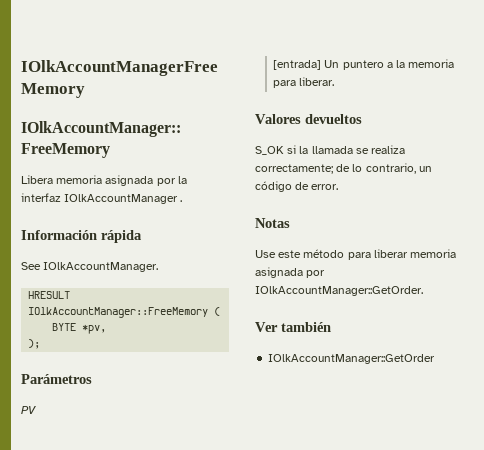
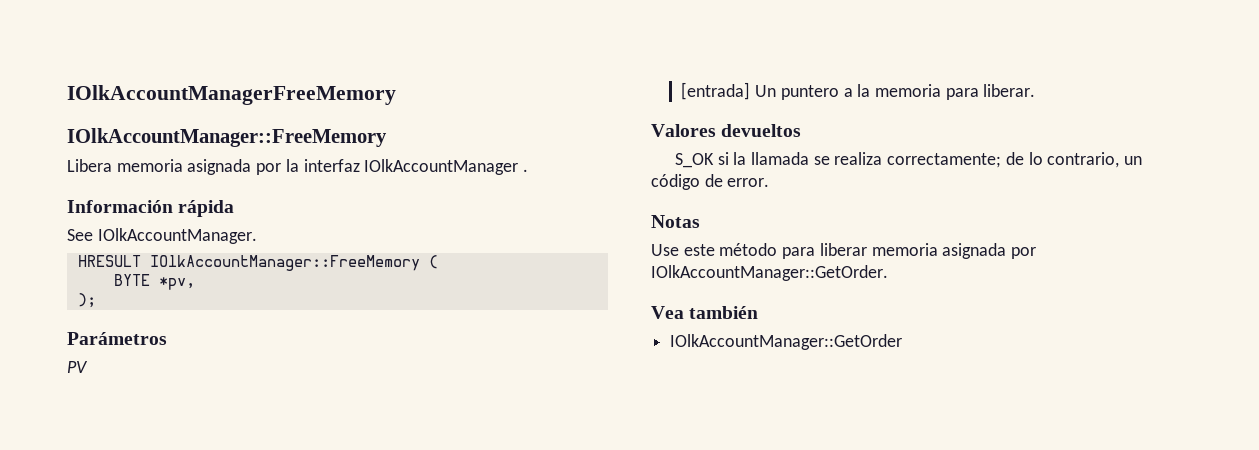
[255,322,278,332] Ver -> [651,306,684,319] Vea

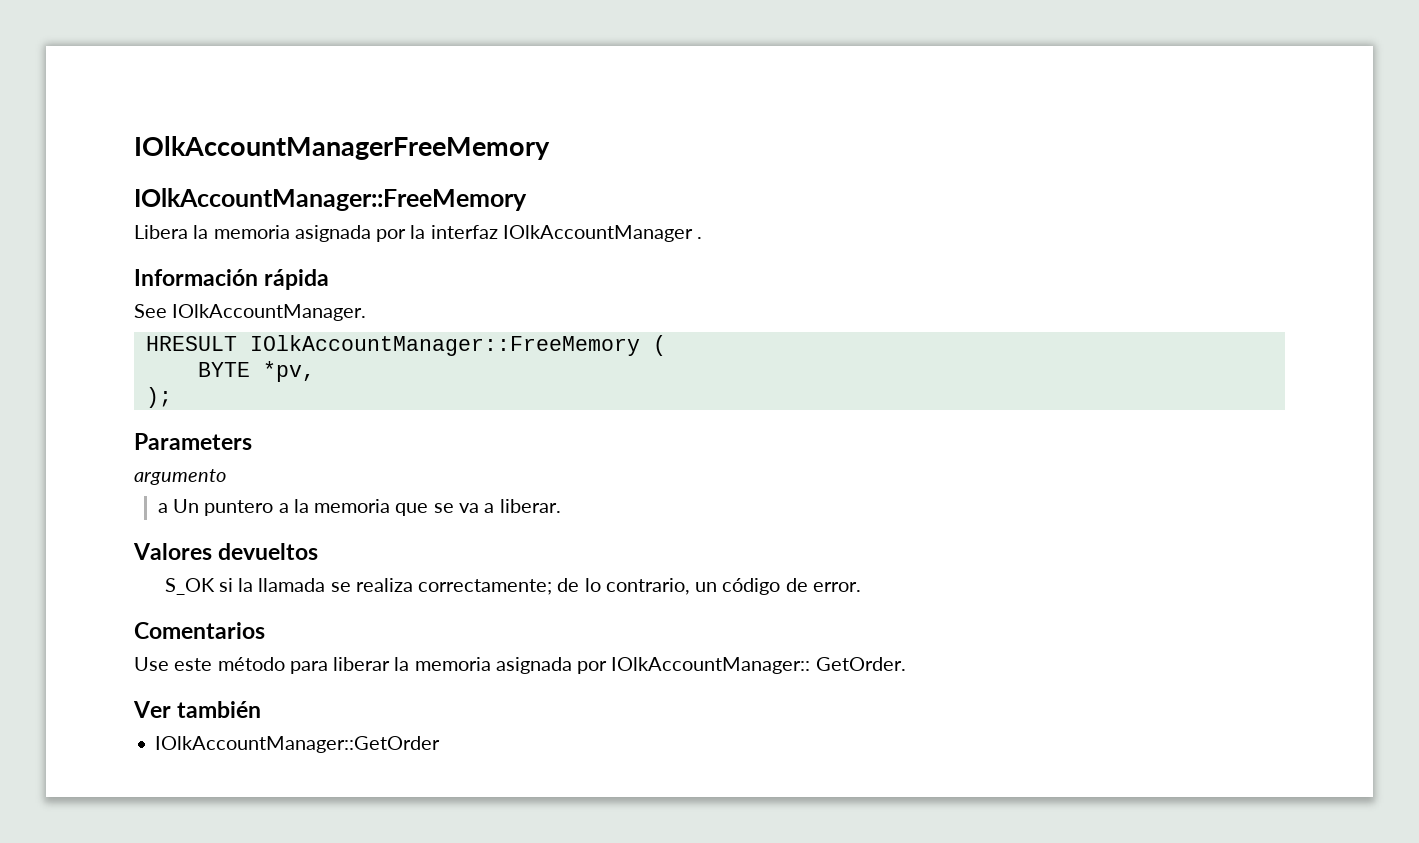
(112, 165) none -> [193,225,209,239] la
[67,332,167,345] [67,361,88,373] [681,82,751,100] Parámetros // PV // [entrada] -> [134,433,252,450] [134,469,226,485] [157,503,168,513] Parameters // argumento // a
[945,88,979,100] para -> [395,503,495,516] que se va a
[651,215,700,228] Notas -> [134,622,265,639] Comentarios
[871,243,1037,259] [651,265,888,281] [651,306,684,319] memoria asignada por IOlkAccountManager::GetOrder. // Vea -> [394,657,906,674] [133,701,171,718] la memoria asignada por IOlkAccountManager:: GetOrder. // Ver

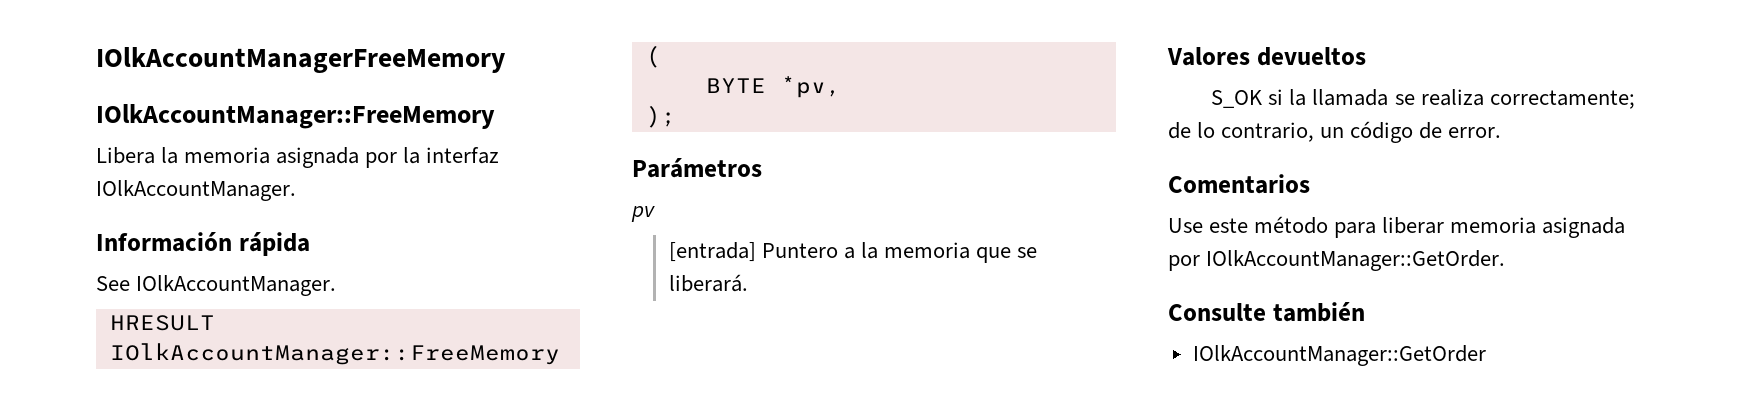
[502,225,703,242] IOlkAccountManager . -> [96,180,296,201] IOlkAccountManager.
[134,433,252,450] [134,469,226,485] [157,499,274,516] Parameters // argumento // a Un puntero -> [632,158,762,178] [631,206,655,222] [668,242,838,262] Parámetros // pv // [entrada] Puntero
[459,499,561,513] va a liberar. -> [668,274,748,292] liberará.
[394,657,906,674] [133,701,171,718] la memoria asignada por IOlkAccountManager:: GetOrder. // Ver -> [1450,217,1626,238] [1168,250,1506,271] [1168,303,1266,321] memoria asignada por IOlkAccountManager::GetOrder. // Consulte

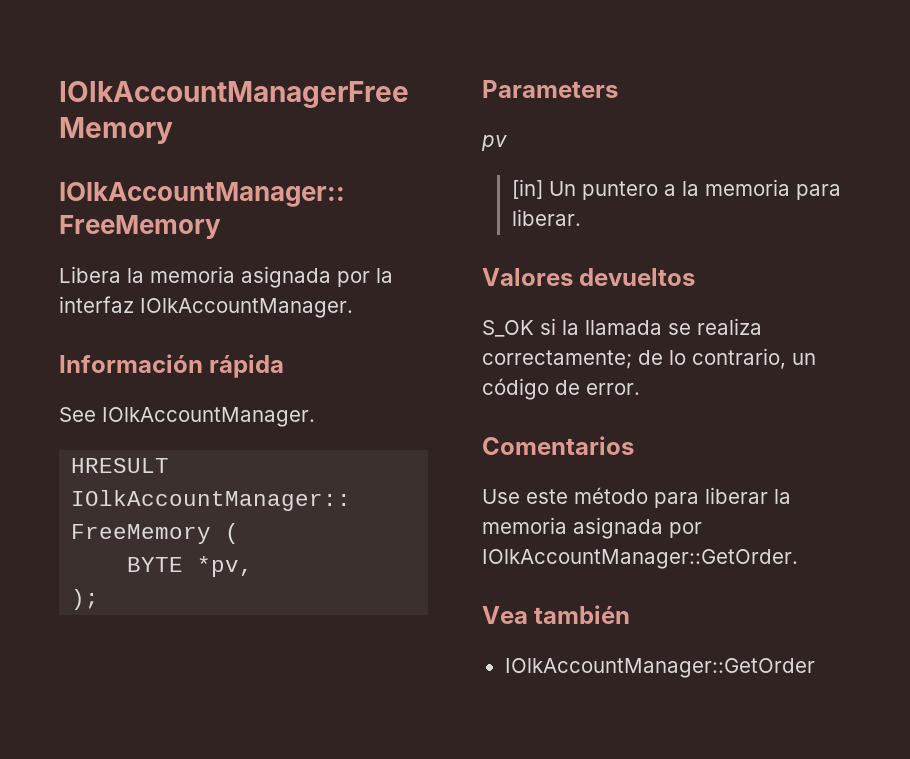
[632,158,762,178] Parámetros -> [482,80,618,98] Parameters
[668,242,1038,263] [668,274,748,292] [entrada] Puntero a la memoria que se liberará. -> [511,179,841,200] [511,209,581,226] [in] Un puntero a la memoria para liberar.
(1445, 225) none -> [774,489,791,504] la
[1168,303,1266,321] Consulte -> [482,606,528,624] Vea

